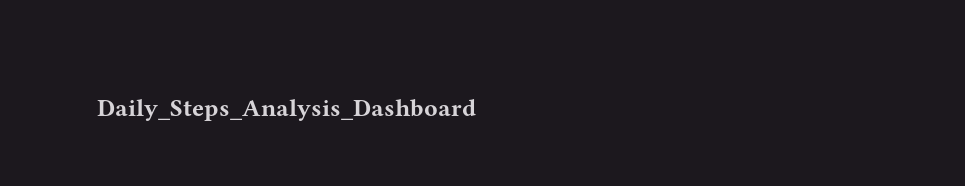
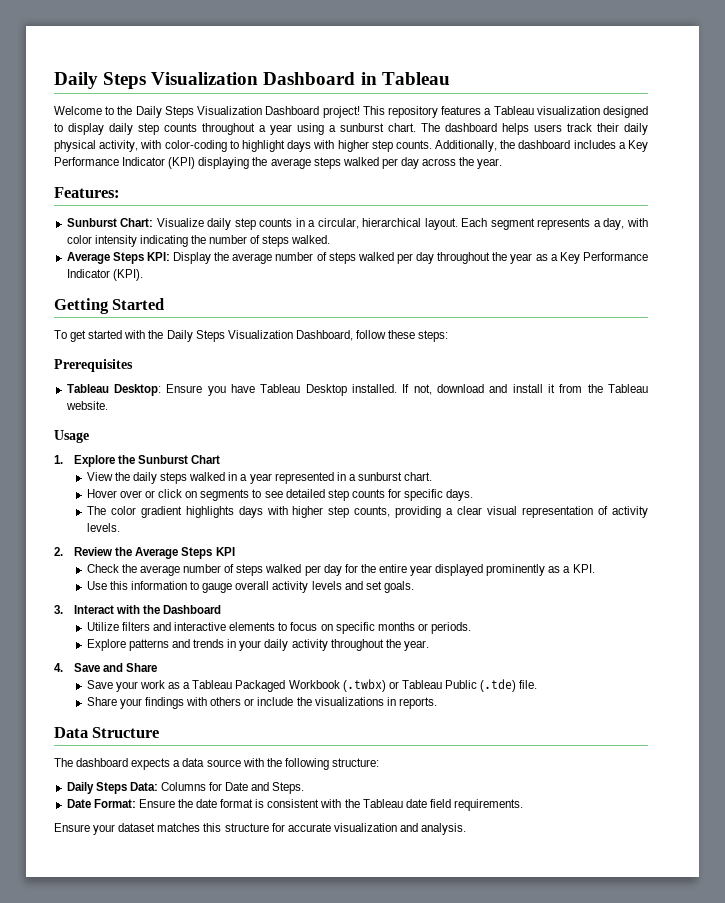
[97,99,476,121] Daily_Steps_Analysis_Dashboard -> [54,72,450,89] [54,106,648,118] [54,123,648,135] [54,140,648,152] [54,157,503,169] [54,187,120,198] [66,218,649,230] [66,235,331,247] [66,252,648,264] [66,269,143,281] [54,298,165,314] [54,330,449,342] [54,359,133,372] [66,384,649,396] [65,401,108,410] [54,430,89,443] [54,455,221,467] [86,472,433,484] [86,489,474,501] [86,506,648,518] [86,523,120,532] [54,547,235,559] [86,564,595,576] [86,581,414,593] [54,605,222,614] [86,622,471,634] [86,639,429,651] [54,663,158,672] [86,679,538,692] [86,697,437,709] [54,727,160,738] [54,758,379,770] [66,782,305,794] [66,799,524,811] [54,823,467,835] Daily Steps Visualization Dashboard in Tableau // Welcome to the Daily Steps Visualization Dashboard project! This repository features a Tableau visualization designed to display daily step counts throughout a year using a sunburst chart. The dashboard helps users track their daily physical activity, with color-coding to highlight days with higher step counts. Additionally, the dashboard includes a Key Performance Indicator (KPI) displaying the average steps walked per day across the year. // Features: // Sunburst Chart: Visualize daily step counts in a circular, hierarchical layout. Each segment represents a day, with color intensity indicating the number of steps walked. // Average Steps KPI: Display the average number of steps walked per day throughout the year as a Key Performance Indicator (KPI). // Getting Started // To get started with the Daily Steps Visualization Dashboard, follow these steps: // Prerequisites // Tableau Desktop: Ensure you have Tableau Desktop installed. If not, download and install it from the Tableau website. // Usage // 1. Explore the Sunburst Chart // View the daily steps walked in a year represented in a sunburst chart. // Hover over or click on segments to see detailed step counts for specific days. // The color gradient highlights days with higher step counts, providing a clear visual representation of activity levels. // 2. Review the Average Steps KPI // Check the average number of steps walked per day for the entire year displayed prominently as a KPI. // Use this information to gauge overall activity levels and set goals. // 3. Interact with the Dashboard // Utilize filters and interactive elements to focus on specific months or periods. // Explore patterns and trends in your daily activity throughout the year. // 4. Save and Share // Save your work as a Tableau Packaged Workbook (.twbx) or Tableau Public (.tde) file. // Share your findings with others or include the visualizations in reports. // Data Structure // The dashboard expects a data source with the following structure: // Daily Steps Data: Columns for Date and Steps. // Date Format: Ensure the date format is consistent with the Tableau date field requirements. // Ensure your dataset matches this structure for accurate visualization and analysis.

